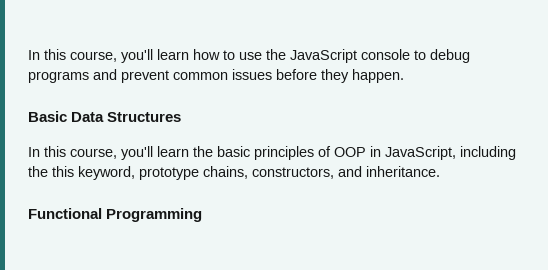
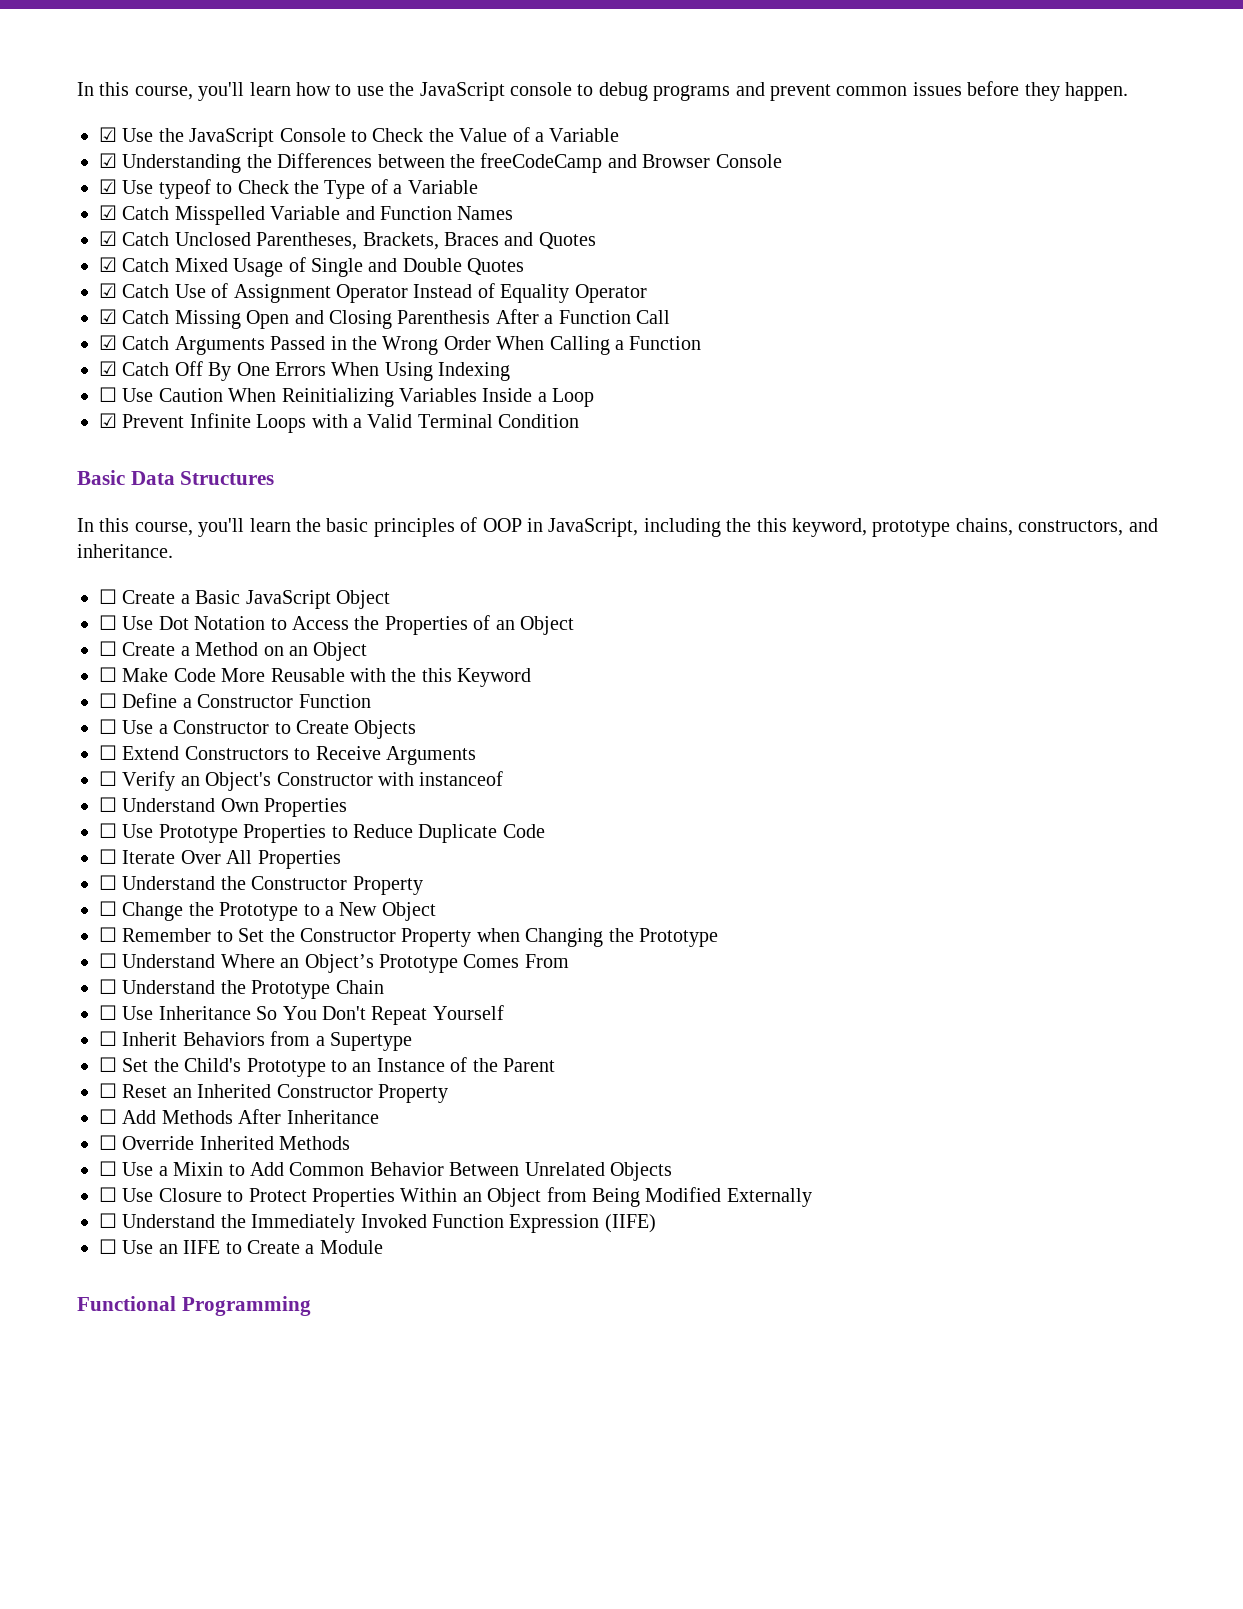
(404, 76) none -> [99,127,620,147] [99,153,782,173] [99,179,478,199] [99,205,514,225] [99,231,596,250] [99,257,525,277] [99,283,647,303] [99,309,670,329] [99,335,702,355] [99,361,511,381] [99,387,595,407] [99,413,580,433] // ☑ Use the JavaScript Console to Check the Value of a Variable // ☑ Understanding the Differences between the freeCodeCamp and Browser Console // ☑ Use typeof to Check the Type of a Variable // ☑ Catch Misspelled Variable and Function Names // ☑ Catch Unclosed Parentheses, Brackets, Braces and Quotes // ☑ Catch Mixed Usage of Single and Double Quotes // ☑ Catch Use of Assignment Operator Instead of Equality Operator // ☑ Catch Missing Open and Closing Parenthesis After a Function Call // ☑ Catch Arguments Passed in the Wrong Order When Calling a Function // ☑ Catch Off By One Errors When Using Indexing // ☐ Use Caution When Reinitializing Variables Inside a Loop // ☑ Prevent Infinite Loops with a Valid Terminal Condition
(440, 171) none -> [99,589,390,609] [99,615,574,635] [99,641,368,661] [99,667,532,687] [99,693,371,708] [99,719,417,739] [99,745,476,765] [99,771,504,791] [99,797,348,817] [99,823,545,843] [99,849,341,869] [99,875,423,895] [99,901,436,921] [99,927,718,947] [99,953,569,973] [99,979,384,999] [99,1005,504,1025] [99,1031,412,1051] [99,1057,555,1077] [99,1083,448,1103] [99,1109,379,1124] [99,1135,351,1150] [99,1161,672,1181] [99,1187,812,1207] [99,1213,656,1233] [99,1239,383,1254] // ☐ Create a Basic JavaScript Object // ☐ Use Dot Notation to Access the Properties of an Object // ☐ Create a Method on an Object // ☐ Make Code More Reusable with the this Keyword // ☐ Define a Constructor Function // ☐ Use a Constructor to Create Objects // ☐ Extend Constructors to Receive Arguments // ☐ Verify an Object's Constructor with instanceof // ☐ Understand Own Properties // ☐ Use Prototype Properties to Reduce Duplicate Code // ☐ Iterate Over All Properties // ☐ Understand the Constructor Property // ☐ Change the Prototype to a New Object // ☐ Remember to Set the Constructor Property when Changing the Prototype // ☐ Understand Where an Object’s Prototype Comes From // ☐ Understand the Prototype Chain // ☐ Use Inheritance So You Don't Repeat Yourself // ☐ Inherit Behaviors from a Supertype // ☐ Set the Child's Prototype to an Instance of the Parent // ☐ Reset an Inherited Constructor Property // ☐ Add Methods After Inheritance // ☐ Override Inherited Methods // ☐ Use a Mixin to Add Common Behavior Between Unrelated Objects // ☐ Use Closure to Protect Properties Within an Object from Being Modified Externally // ☐ Understand the Immediately Invoked Function Expression (IIFE) // ☐ Use an IIFE to Create a Module

